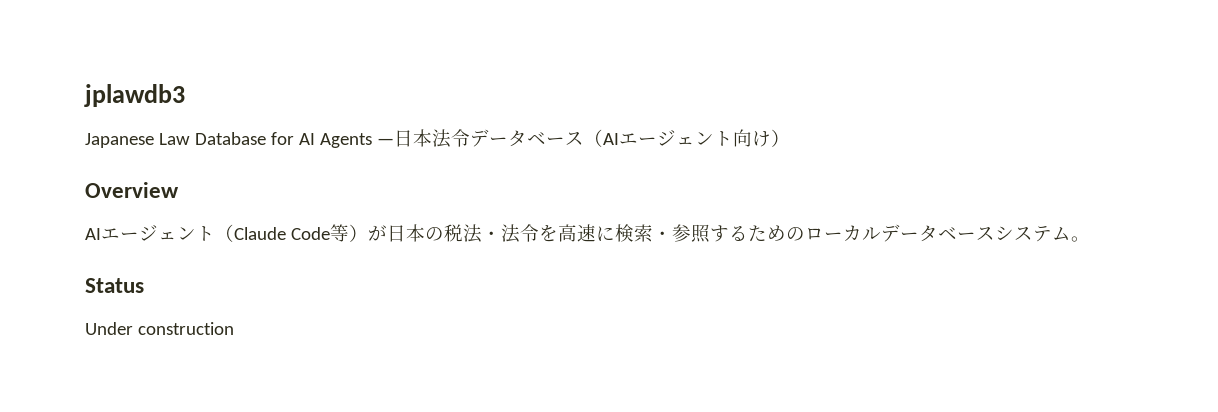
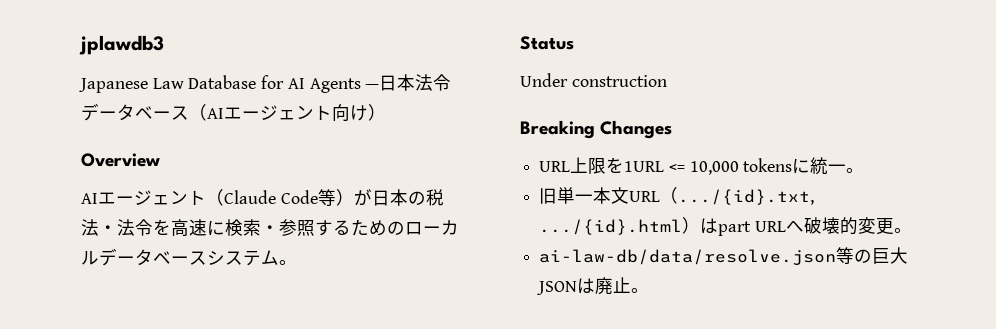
(234, 328) none -> [520,120,673,139] [539,157,865,175] [539,187,815,205] [539,217,912,236] [539,247,909,266] [537,277,650,295] // Breaking Changes // URL上限を1URL <= 10,000 tokensに統一。 // 旧単一本文URL（.../{id}.txt, .../{id}.html）はpart URLへ破壊的変更。 // ai-law-db/data/resolve.json等の巨大JSONは廃止。

